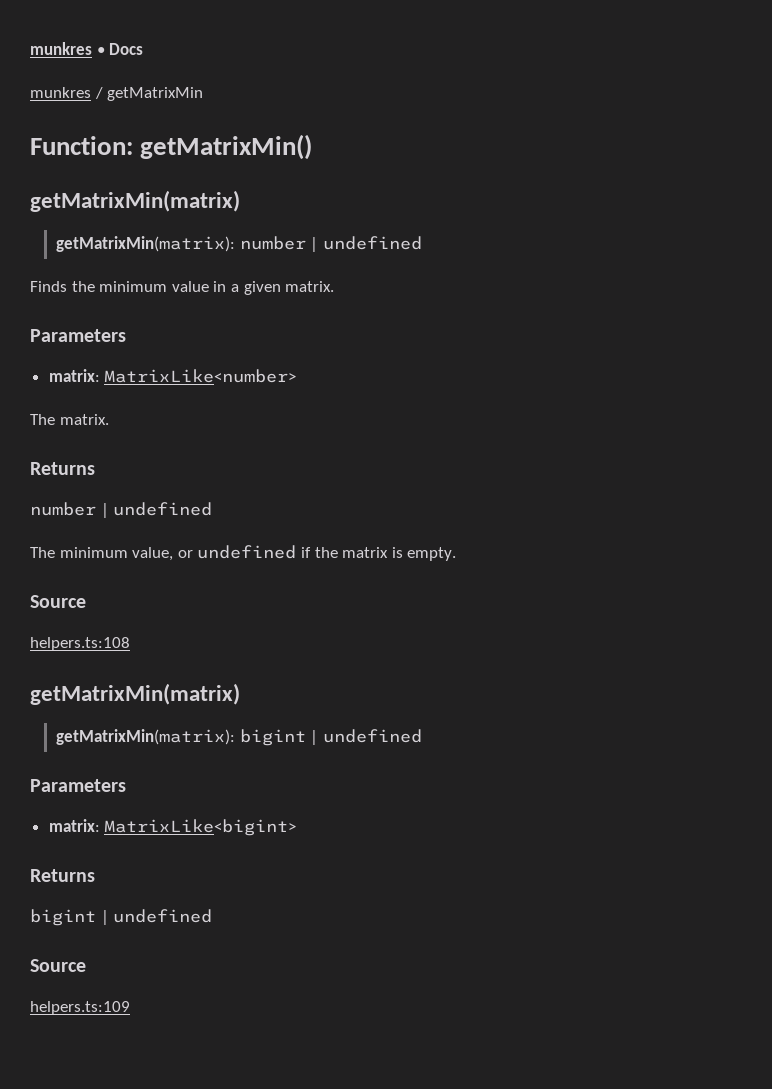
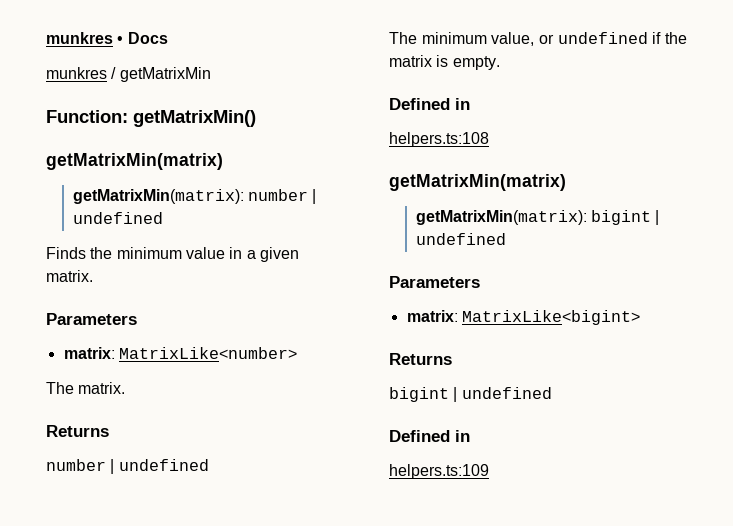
[30,595,86,608] Source -> [389,98,470,110] Defined in
[30,959,86,972] Source -> [389,430,470,442] Defined in

